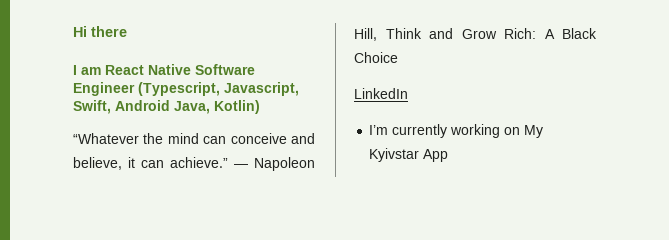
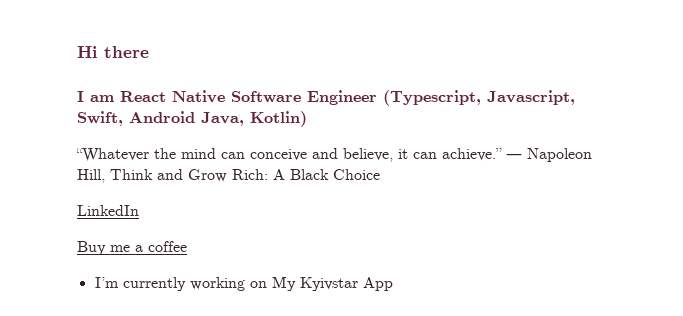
(408, 93) none -> [77,241,187,255] // Buy me a coffee

